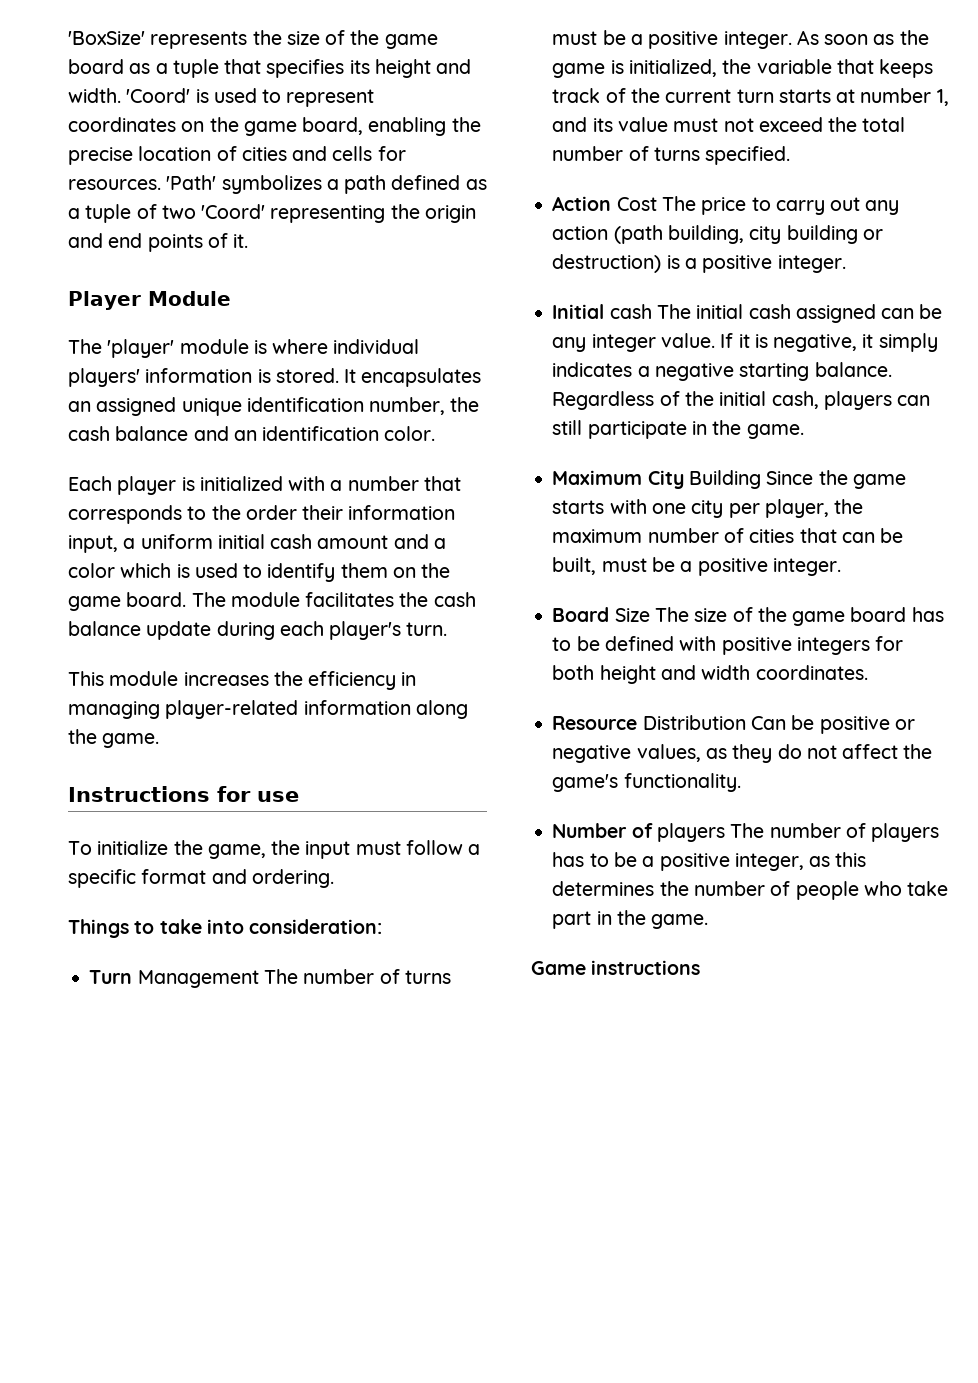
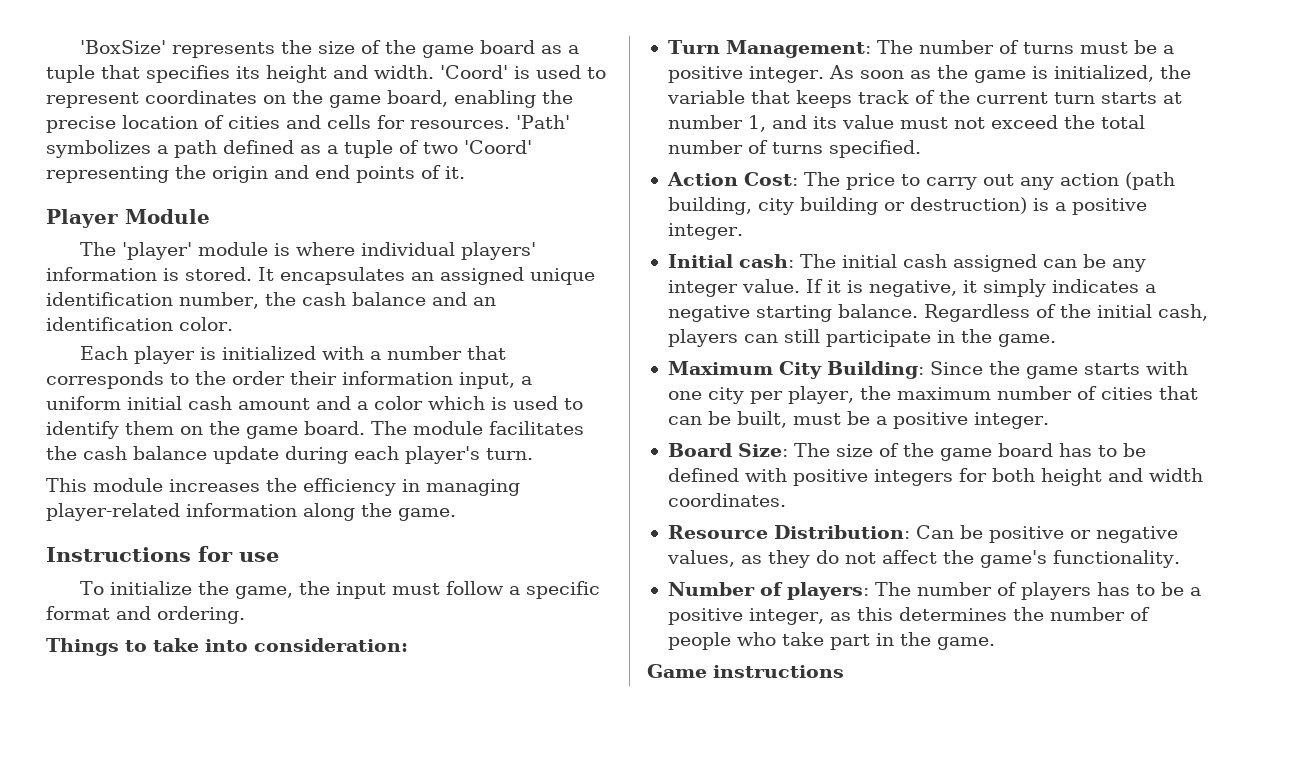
[137,970,259,988] Management -> [725,40,871,58] Management:
[616,197,657,211] Cost -> [743,172,798,186] Cost:
[609,304,652,319] cash -> [738,254,794,268] cash:
[688,470,761,489] Building -> [826,361,924,379] Building:
[614,608,650,622] Size -> [737,443,788,457] Size:
[642,715,746,730] Distribution -> [773,525,910,539] Distribution:
[656,823,725,842] players -> [786,582,869,600] players:

